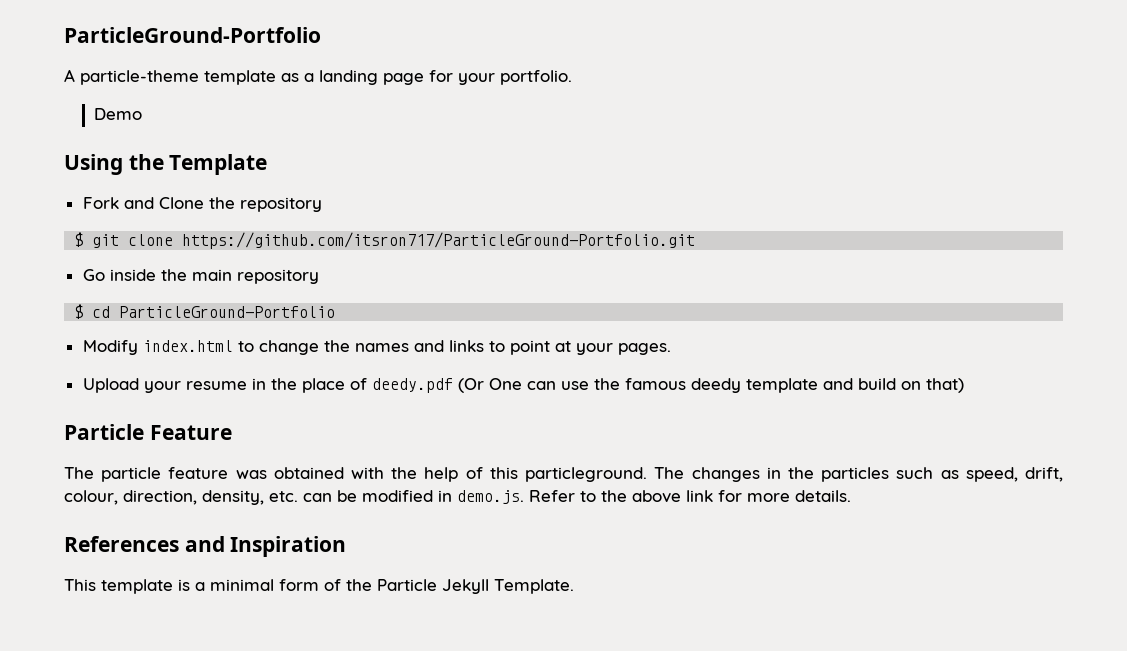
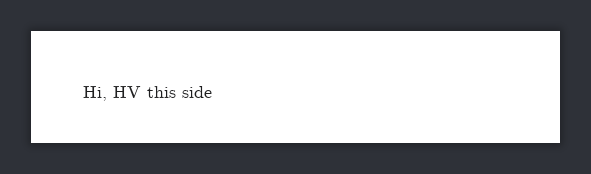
[64,27,321,43] [64,69,572,85] [93,108,142,120] [64,154,268,175] [82,197,322,212] [74,232,696,249] [82,269,319,284] [74,304,336,319] [82,340,671,355] [82,378,964,393] [64,424,232,440] [64,467,1063,482] [64,490,851,505] [64,536,347,557] [64,579,574,594] ParticleGround-Portfolio // A particle-theme template as a landing page for your portfolio. // Demo // Using the Template // Fork and Clone the repository // $ git clone https://github.com/itsron717/ParticleGround-Portfolio.git // Go inside the main repository // $ cd ParticleGround-Portfolio // Modify index.html to change the names and links to point at your pages. // Upload your resume in the place of deedy.pdf (Or One can use the famous deedy template and build on that) // Particle Feature // The particle feature was obtained with the help of this particleground. The changes in the particles such as speed, drift, colour, direction, density, etc. can be modified in demo.js. Refer to the above link for more details. // References and Inspiration // This template is a minimal form of the Particle Jekyll Template. -> [83,86,212,101] Hi, HV this side

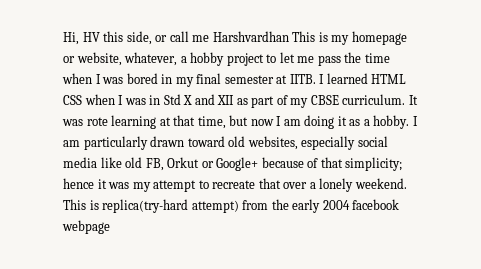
[182,86,212,98] side -> [126,31,407,45] [63,52,390,66] [62,73,407,87] [63,94,418,108] [62,115,418,129] [63,136,388,150] [63,157,403,171] [63,178,407,192] [63,199,400,213] [62,220,110,234] side, or call me Harshvardhan This is my homepage or website, whatever, a hobby project to let me pass the time when I was bored in my final semester at IITB. I learned HTML CSS when I was in Std X and XII as part of my CBSE curriculum. It was rote learning at that time, but now I am doing it as a hobby. I am particularly drawn toward old websites, especially social media like old FB, Orkut or Google+ because of that simplicity; hence it was my attempt to recreate that over a lonely weekend. This is replica(try-hard attempt) from the early 2004 facebook webpage

